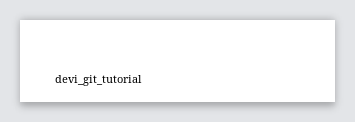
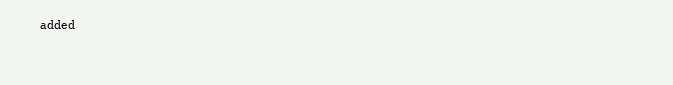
[55,75,142,86] devi_git_tutorial -> [40,20,75,29] added

